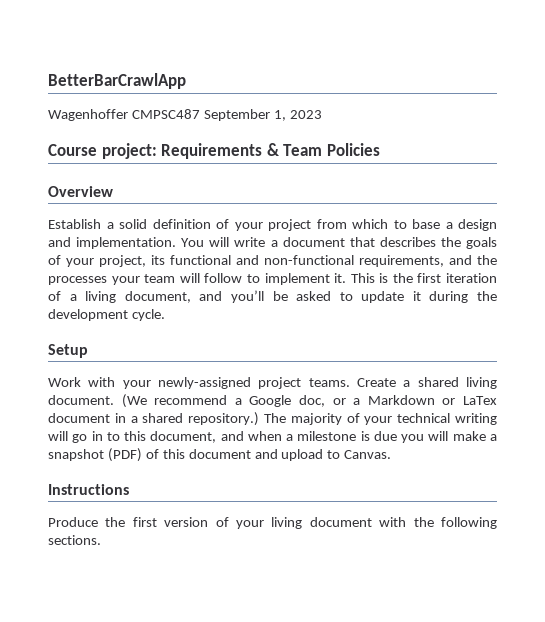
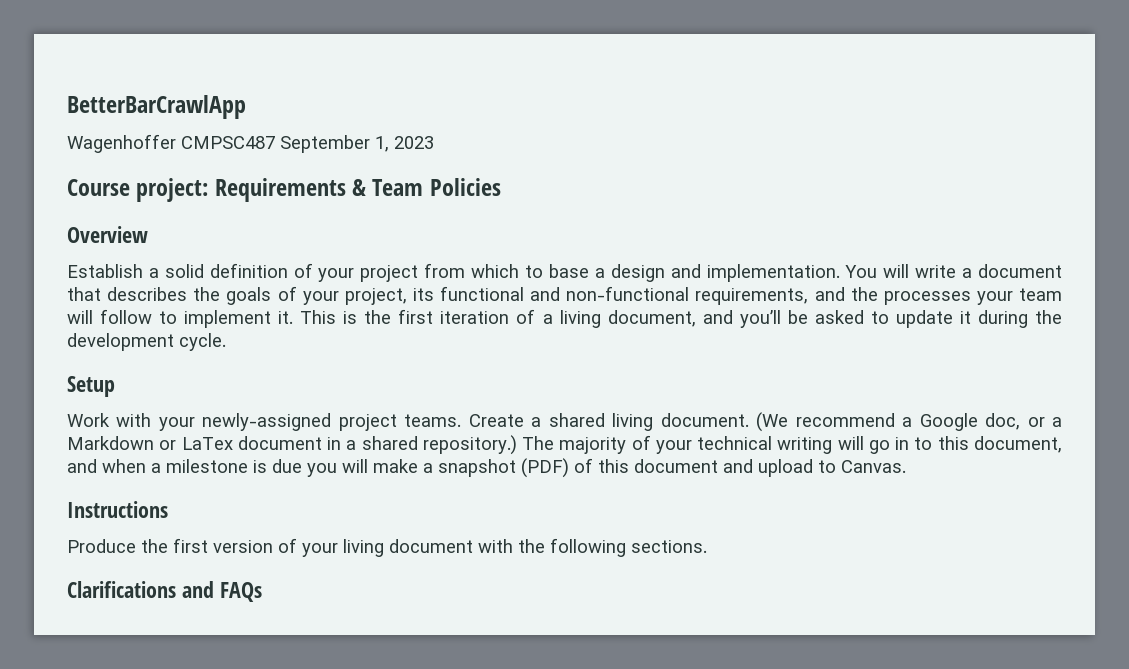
(101, 540) none -> [67,581,262,602] // Clarifications and FAQs

